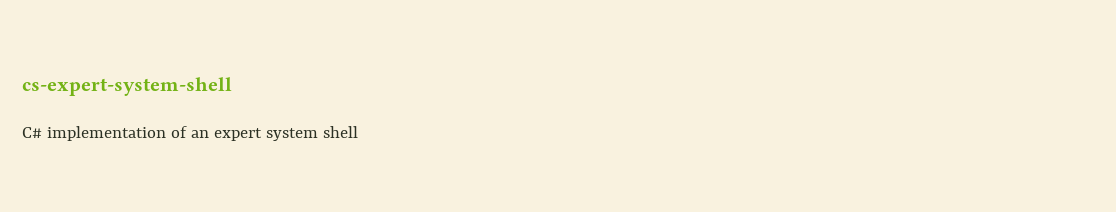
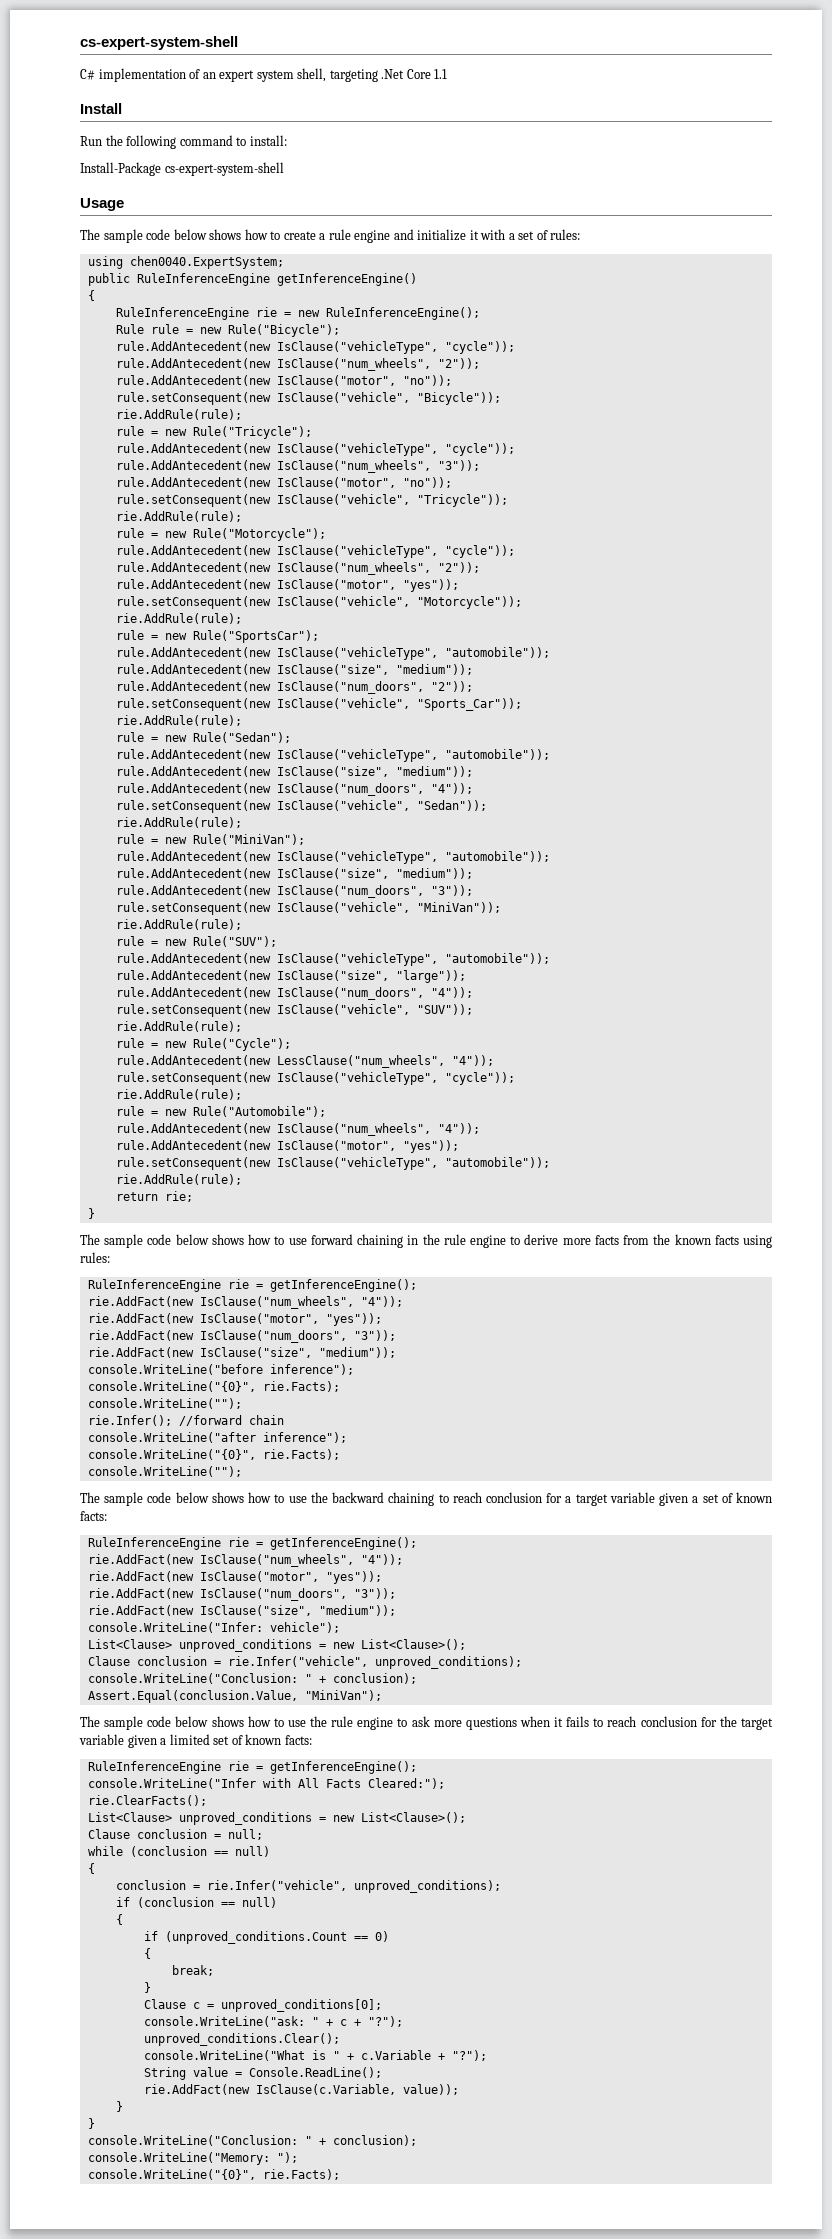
[322,126,358,138] shell -> [297,68,448,82] [80,103,122,114] [80,135,287,149] [80,162,284,176] [80,198,124,211] [80,229,581,243] [87,256,284,269] [87,273,417,286] [87,290,95,301] [115,307,480,320] [115,324,340,337] [115,341,515,354] [115,358,480,371] [115,375,452,386] [115,392,501,405] [115,409,242,420] [115,426,312,439] [115,443,515,456] [115,460,480,473] [115,477,452,488] [115,494,508,507] [115,511,242,522] [115,528,326,541] [115,545,515,558] [115,562,480,575] [115,579,459,592] [115,596,522,609] [115,613,242,624] [115,630,319,643] [115,647,550,660] [115,664,473,675] [115,681,473,694] [115,698,522,711] [115,715,242,726] [115,732,291,743] [115,749,550,762] [115,766,473,777] [115,783,473,796] [115,800,487,813] [115,817,242,828] [115,834,305,845] [115,851,550,864] [115,868,473,879] [115,885,473,898] [115,902,501,915] [115,919,242,930] [115,936,277,947] [115,953,550,966] [115,970,466,983] [115,987,473,1000] [115,1004,473,1017] [115,1021,242,1032] [115,1038,291,1051] [115,1055,494,1068] [115,1072,515,1085] [115,1089,242,1100] [115,1106,326,1117] [115,1123,480,1136] [115,1140,459,1153] [115,1157,550,1170] [115,1174,242,1185] [115,1191,193,1202] [87,1208,95,1219] [80,1234,773,1248] [80,1252,110,1263] [87,1279,417,1292] [87,1296,403,1309] [87,1313,382,1326] [87,1330,396,1343] [87,1347,396,1358] [87,1364,354,1375] [87,1381,340,1392] [87,1398,242,1409] [87,1415,284,1426] [87,1432,347,1443] [87,1449,340,1460] [87,1466,242,1477] [80,1492,773,1506] [80,1511,107,1521] [87,1537,417,1550] [87,1554,403,1567] [87,1571,382,1584] [87,1588,396,1601] [87,1605,396,1616] [87,1622,340,1633] [87,1639,466,1652] [87,1656,522,1669] [87,1673,417,1684] [87,1690,382,1703] [80,1716,774,1730] [79,1734,312,1748] [87,1761,417,1774] [87,1778,445,1789] [87,1795,207,1806] [87,1812,466,1825] [87,1829,263,1840] [87,1846,270,1857] [87,1863,95,1874] [115,1880,501,1893] [115,1897,277,1908] [115,1914,123,1925] [143,1931,389,1944] [143,1948,151,1959] [171,1965,214,1976] [143,1982,151,1993] [143,1999,382,2012] [143,2016,403,2027] [143,2033,340,2046] [143,2050,487,2061] [143,2067,382,2080] [143,2084,459,2095] [115,2101,123,2112] [87,2118,95,2129] [87,2135,417,2146] [87,2152,298,2165] [87,2169,340,2180] shell, targeting .Net Core 1.1 // Install // Run the following command to install: // Install-Package cs-expert-system-shell // Usage // The sample code below shows how to create a rule engine and initialize it with a set of rules: // using chen0040.ExpertSystem; // public RuleInferenceEngine getInferenceEngine() // { // RuleInferenceEngine rie = new RuleInferenceEngine(); // Rule rule = new Rule("Bicycle"); // rule.AddAntecedent(new IsClause("vehicleType", "cycle")); // rule.AddAntecedent(new IsClause("num_wheels", "2")); // rule.AddAntecedent(new IsClause("motor", "no")); // rule.setConsequent(new IsClause("vehicle", "Bicycle")); // rie.AddRule(rule); // rule = new Rule("Tricycle"); // rule.AddAntecedent(new IsClause("vehicleType", "cycle")); // rule.AddAntecedent(new IsClause("num_wheels", "3")); // rule.AddAntecedent(new IsClause("motor", "no")); // rule.setConsequent(new IsClause("vehicle", "Tricycle")); // rie.AddRule(rule); // rule = new Rule("Motorcycle"); // rule.AddAntecedent(new IsClause("vehicleType", "cycle")); // rule.AddAntecedent(new IsClause("num_wheels", "2")); // rule.AddAntecedent(new IsClause("motor", "yes")); // rule.setConsequent(new IsClause("vehicle", "Motorcycle")); // rie.AddRule(rule); // rule = new Rule("SportsCar"); // rule.AddAntecedent(new IsClause("vehicleType", "automobile")); // rule.AddAntecedent(new IsClause("size", "medium")); // rule.AddAntecedent(new IsClause("num_doors", "2")); // rule.setConsequent(new IsClause("vehicle", "Sports_Car")); // rie.AddRule(rule); // rule = new Rule("Sedan"); // rule.AddAntecedent(new IsClause("vehicleType", "automobile")); // rule.AddAntecedent(new IsClause("size", "medium")); // rule.AddAntecedent(new IsClause("num_doors", "4")); // rule.setConsequent(new IsClause("vehicle", "Sedan")); // rie.AddRule(rule); // rule = new Rule("MiniVan"); // rule.AddAntecedent(new IsClause("vehicleType", "automobile")); // rule.AddAntecedent(new IsClause("size", "medium")); // rule.AddAntecedent(new IsClause("num_doors", "3")); // rule.setConsequent(new IsClause("vehicle", "MiniVan")); // rie.AddRule(rule); // rule = new Rule("SUV"); // rule.AddAntecedent(new IsClause("vehicleType", "automobile")); // rule.AddAntecedent(new IsClause("size", "large")); // rule.AddAntecedent(new IsClause("num_doors", "4")); // rule.setConsequent(new IsClause("vehicle", "SUV")); // rie.AddRule(rule); // rule = new Rule("Cycle"); // rule.AddAntecedent(new LessClause("num_wheels", "4")); // rule.setConsequent(new IsClause("vehicleType", "cycle")); // rie.AddRule(rule); // rule = new Rule("Automobile"); // rule.AddAntecedent(new IsClause("num_wheels", "4")); // rule.AddAntecedent(new IsClause("motor", "yes")); // rule.setConsequent(new IsClause("vehicleType", "automobile")); // rie.AddRule(rule); // return rie; // } // The sample code below shows how to use forward chaining in the rule engine to derive more facts from the known facts using rules: // RuleInferenceEngine rie = getInferenceEngine(); // rie.AddFact(new IsClause("num_wheels", "4")); // rie.AddFact(new IsClause("motor", "yes")); // rie.AddFact(new IsClause("num_doors", "3")); // rie.AddFact(new IsClause("size", "medium")); // console.WriteLine("before inference"); // console.WriteLine("{0}", rie.Facts); // console.WriteLine(""); // rie.Infer(); //forward chain // console.WriteLine("after inference"); // console.WriteLine("{0}", rie.Facts); // console.WriteLine(""); // The sample code below shows how to use the backward chaining to reach conclusion for a target variable given a set of known facts: // RuleInferenceEngine rie = getInferenceEngine(); // rie.AddFact(new IsClause("num_wheels", "4")); // rie.AddFact(new IsClause("motor", "yes")); // rie.AddFact(new IsClause("num_doors", "3")); // rie.AddFact(new IsClause("size", "medium")); // console.WriteLine("Infer: vehicle"); // List<Clause> unproved_conditions = new List<Clause>(); // Clause conclusion = rie.Infer("vehicle", unproved_conditions); // console.WriteLine("Conclusion: " + conclusion); // Assert.Equal(conclusion.Value, "MiniVan"); // The sample code below shows how to use the rule engine to ask more questions when it fails to reach conclusion for the target variable given a limited set of known facts: // RuleInferenceEngine rie = getInferenceEngine(); // console.WriteLine("Infer with All Facts Cleared:"); // rie.ClearFacts(); // List<Clause> unproved_conditions = new List<Clause>(); // Clause conclusion = null; // while (conclusion == null) // { // conclusion = rie.Infer("vehicle", unproved_conditions); // if (conclusion == null) // { // if (unproved_conditions.Count == 0) // { // break; // } // Clause c = unproved_conditions[0]; // console.WriteLine("ask: " + c + "?"); // unproved_conditions.Clear(); // console.WriteLine("What is " + c.Variable + "?"); // String value = Console.ReadLine(); // rie.AddFact(new IsClause(c.Variable, value)); // } // } // console.WriteLine("Conclusion: " + conclusion); // console.WriteLine("Memory: "); // console.WriteLine("{0}", rie.Facts);

